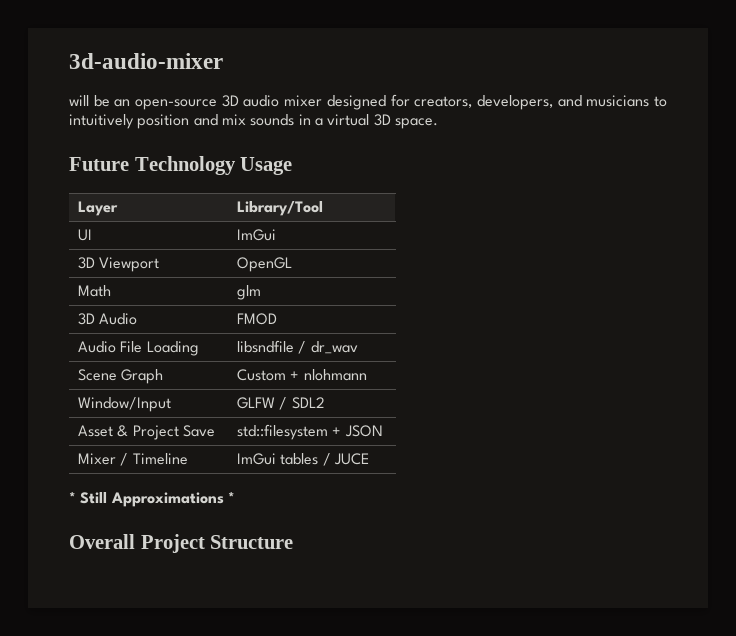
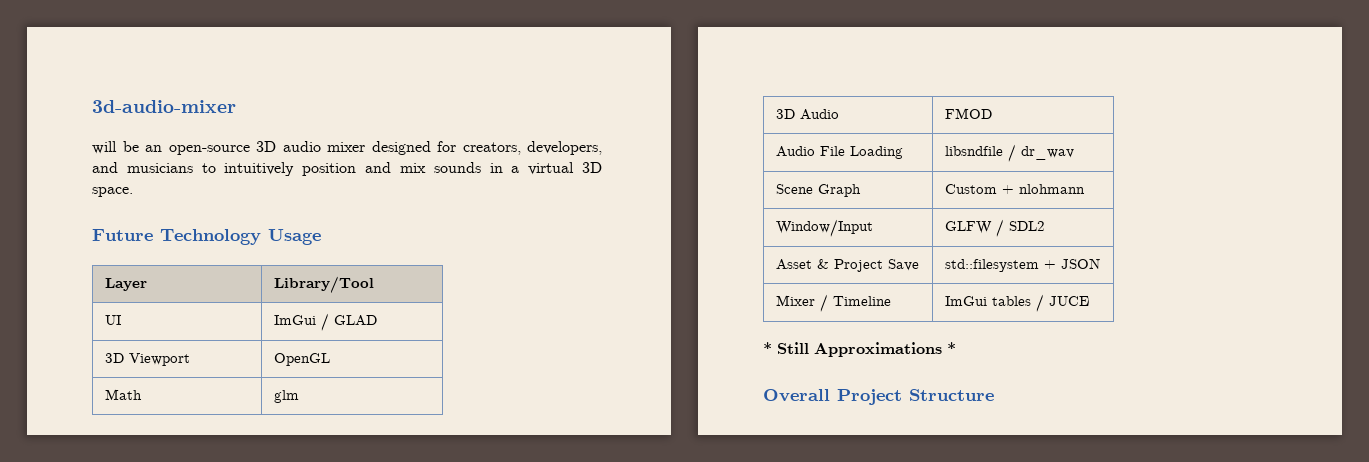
(276, 235) none -> [320,313,377,331] / GLAD

